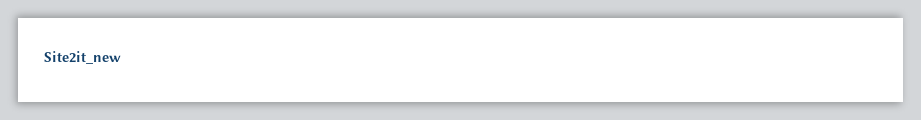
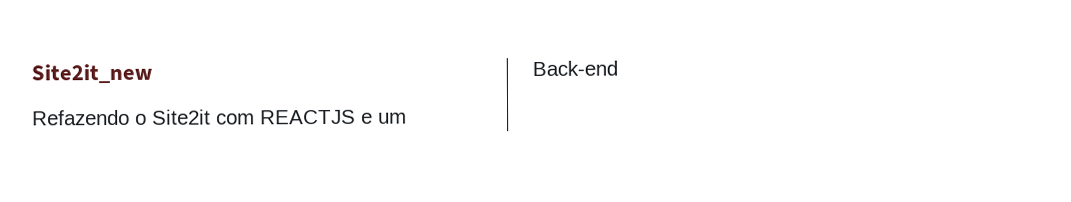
(121, 57) none -> [32,109,407,126] [532,60,618,77] // Refazendo o Site2it com REACTJS e um Back-end

